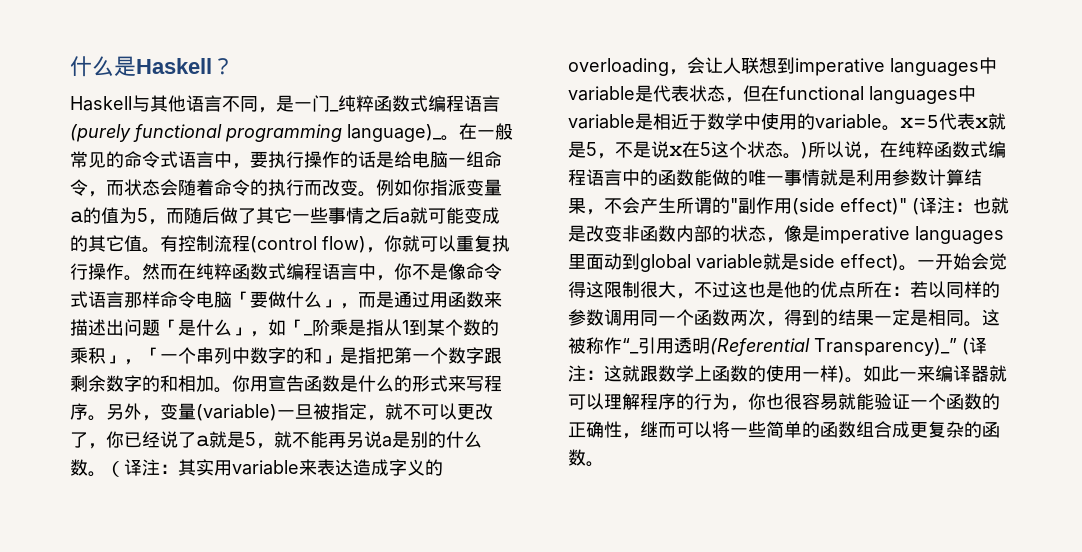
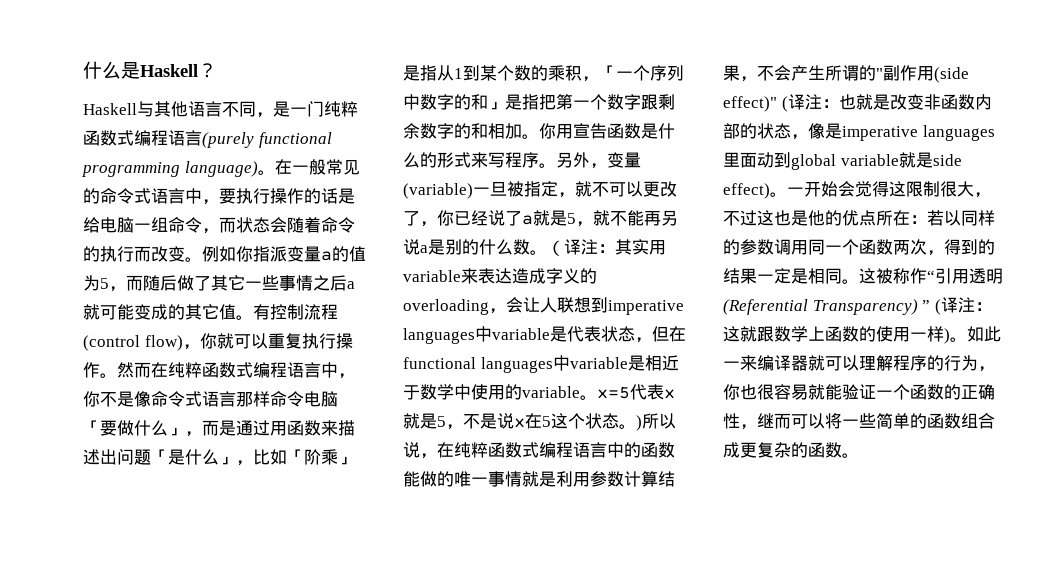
[330,110,339,112] _ -> (324, 109) none
[347,124,442,142] language)_ -> [184,161,258,177] language)
[268,319,304,336] [304,319,348,336] 如「_阶乘 -> [253,449,355,465] 比如「阶乘」
[106,355,124,364] 」 -> (582, 73) none
[196,347,214,364] 串 -> [650,65,667,81] 序
[622,338,639,354] “_ -> [927,270,935,282] “
[814,338,957,356] Transparency)_” -> [812,299,931,315] Transparency) ”

